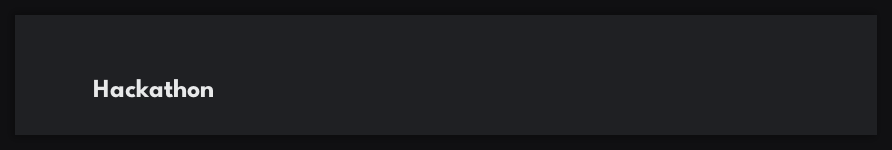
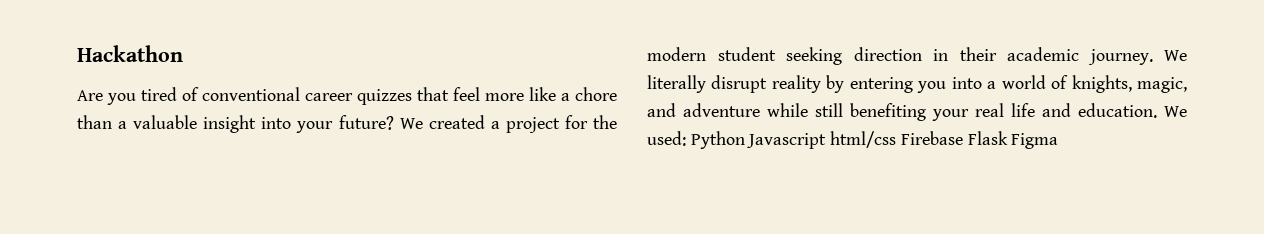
(214, 88) none -> [77,87,617,105] [77,115,617,133] [647,47,1187,65] [647,75,1187,93] [647,103,1187,121] [647,131,1059,149] // Are you tired of conventional career quizzes that feel more like a chore than a valuable insight into your future? We created a project for the modern student seeking direction in their academic journey. We literally disrupt reality by entering you into a world of knights, magic, and adventure while still benefiting your real life and education. We used: Python Javascript html/css Firebase Flask Figma

